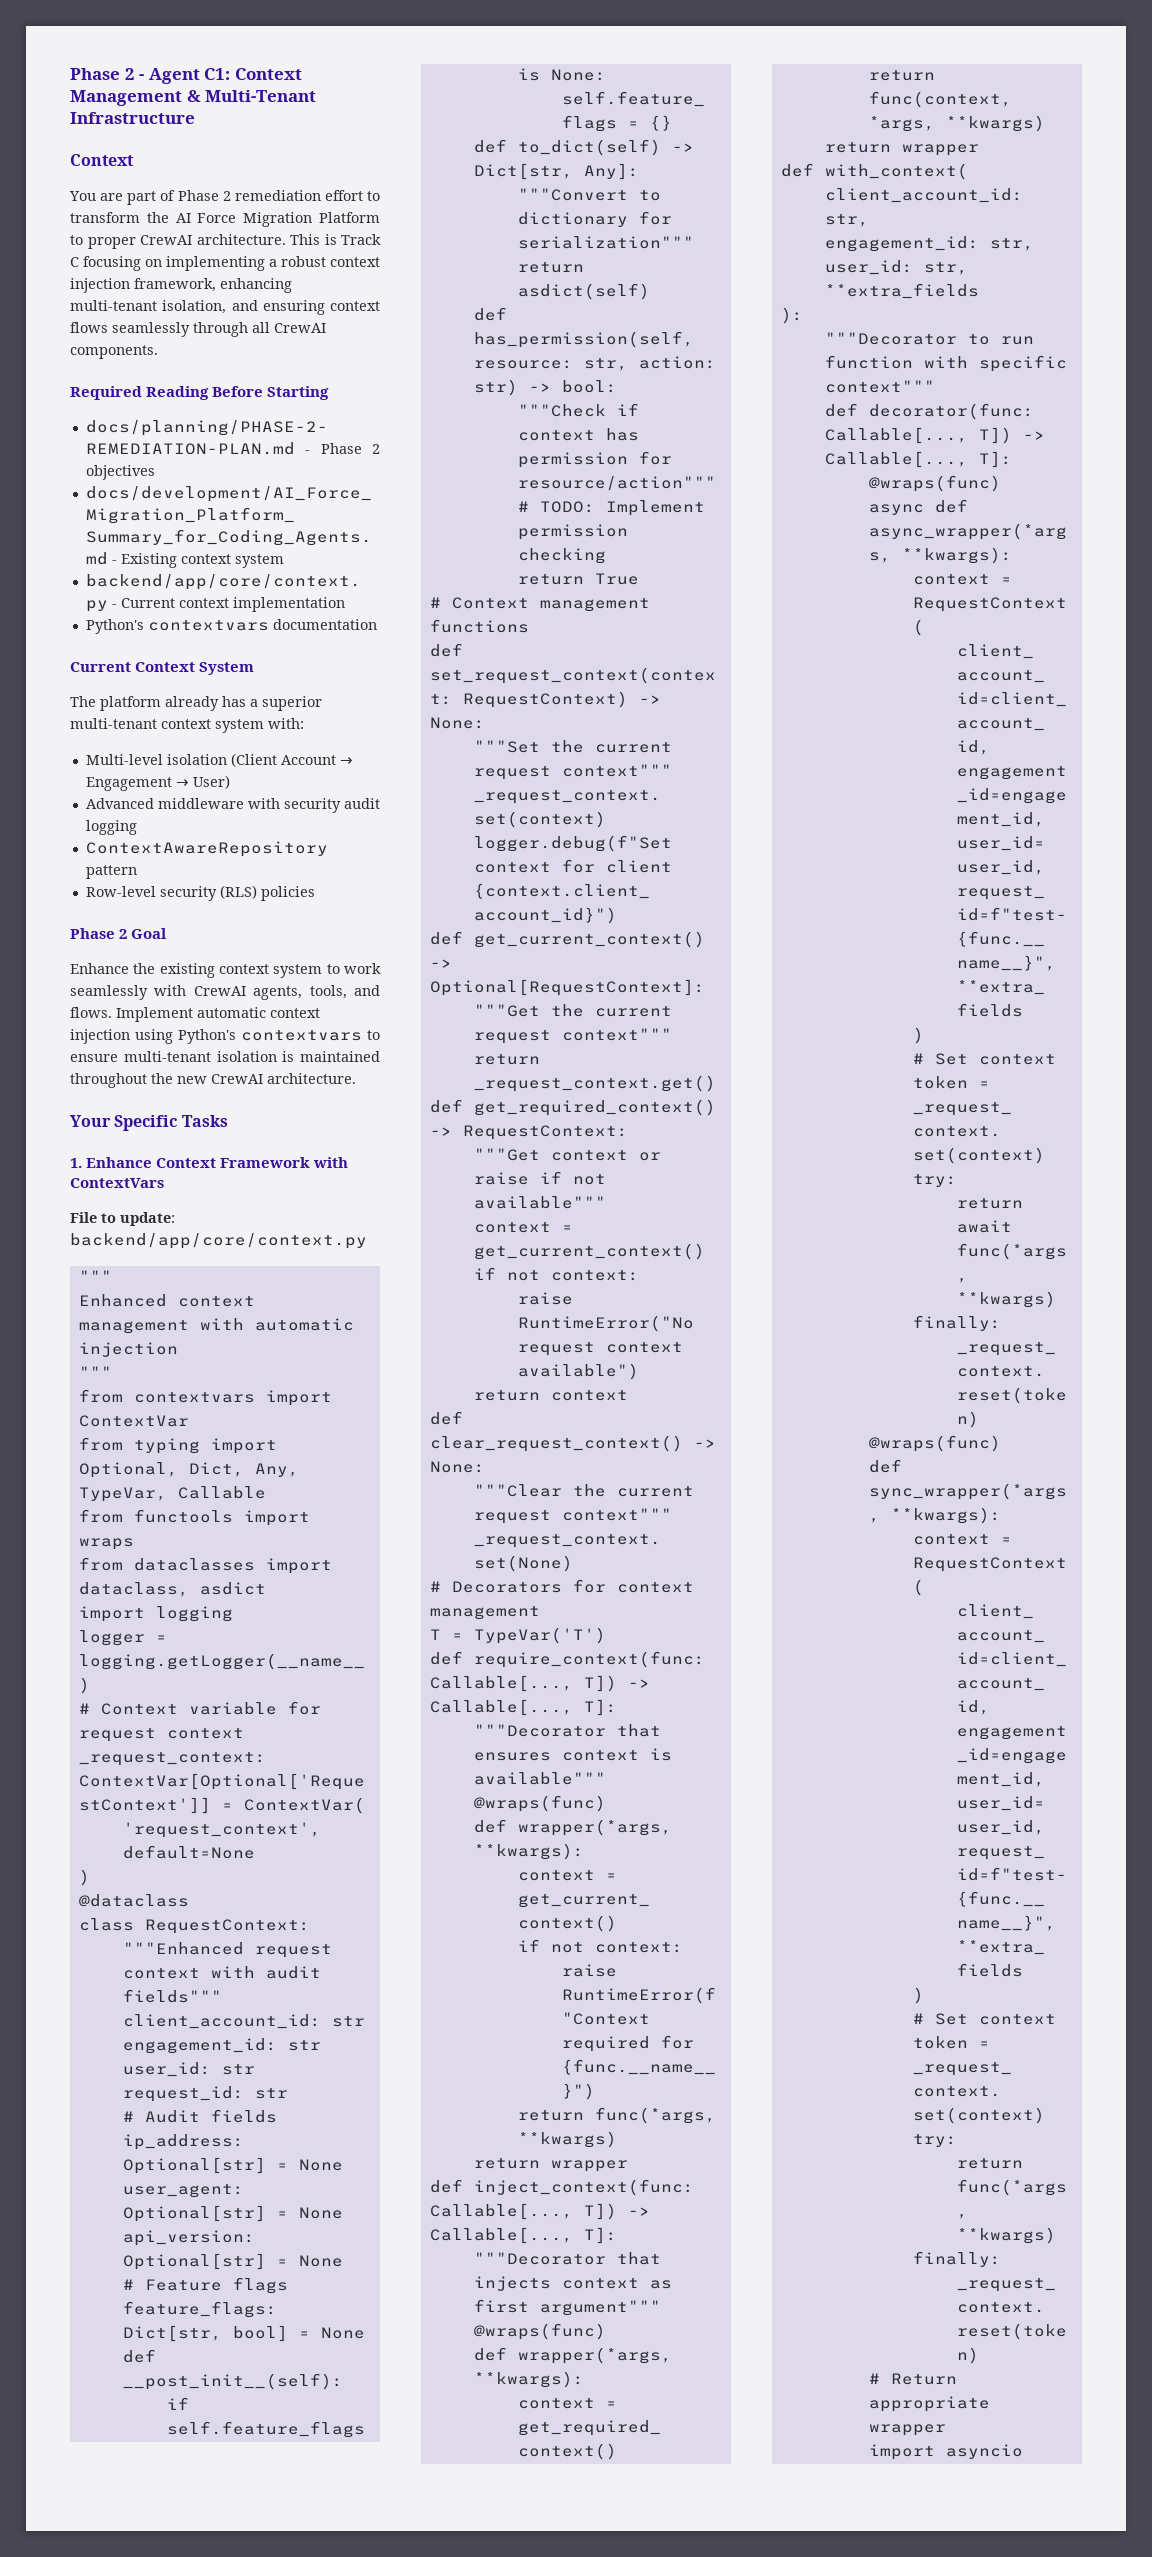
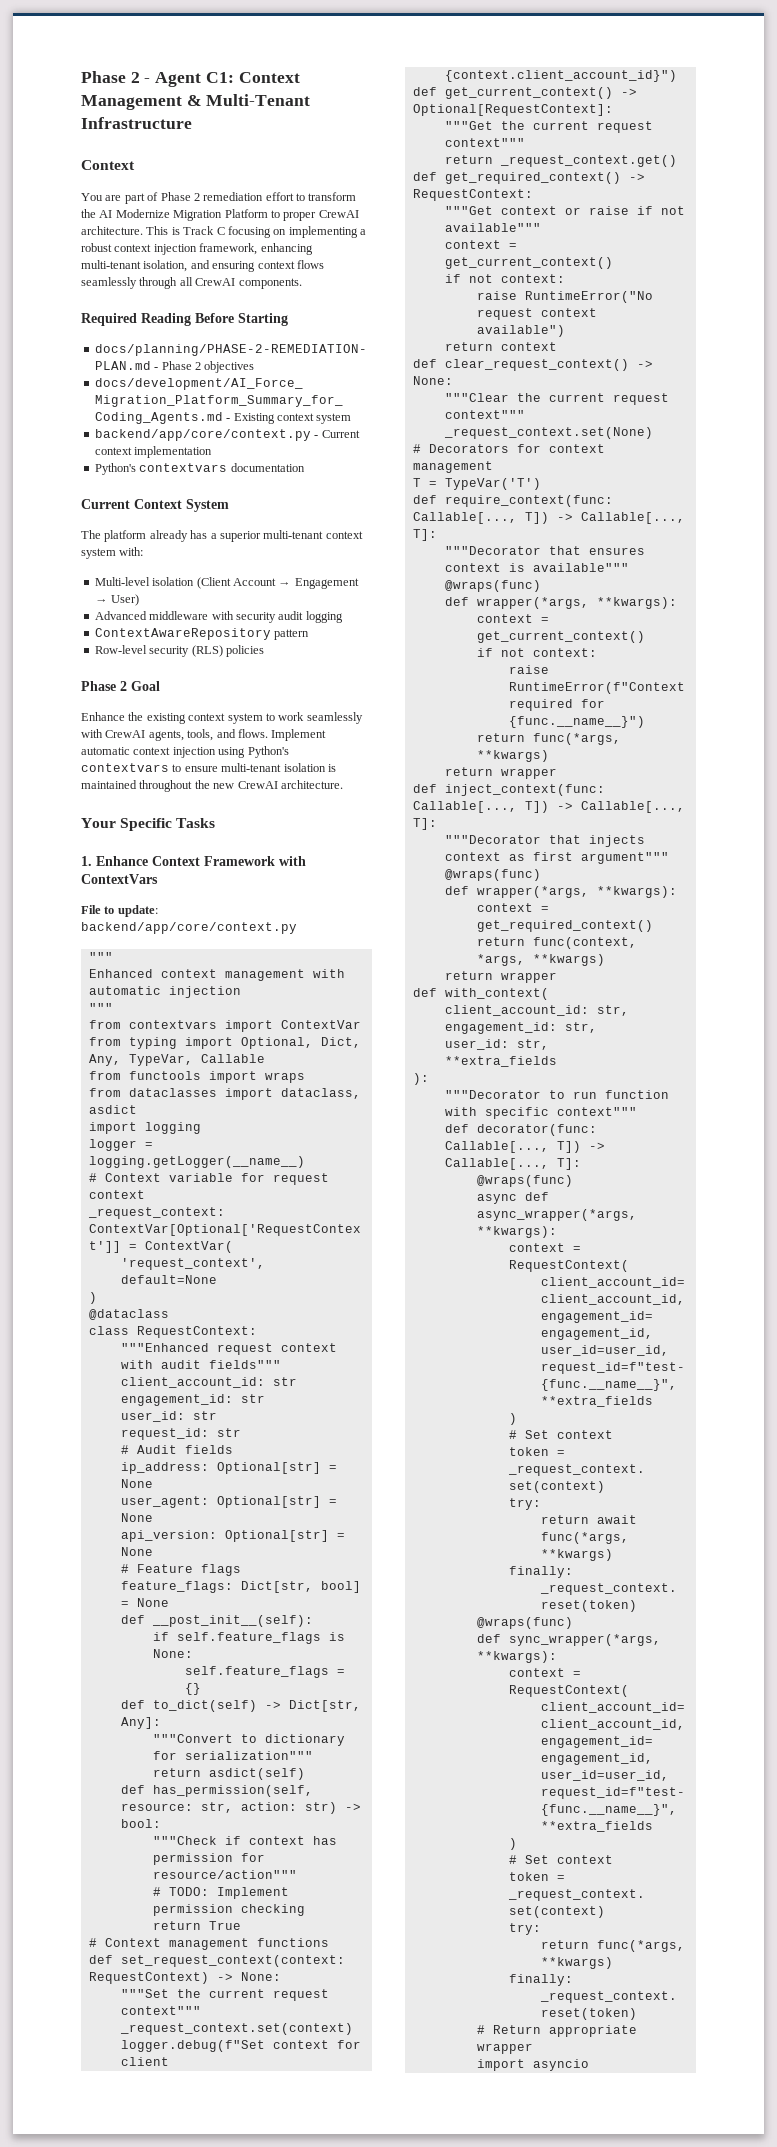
[197,213,237,223] Force -> [115,209,170,218] Modernize

